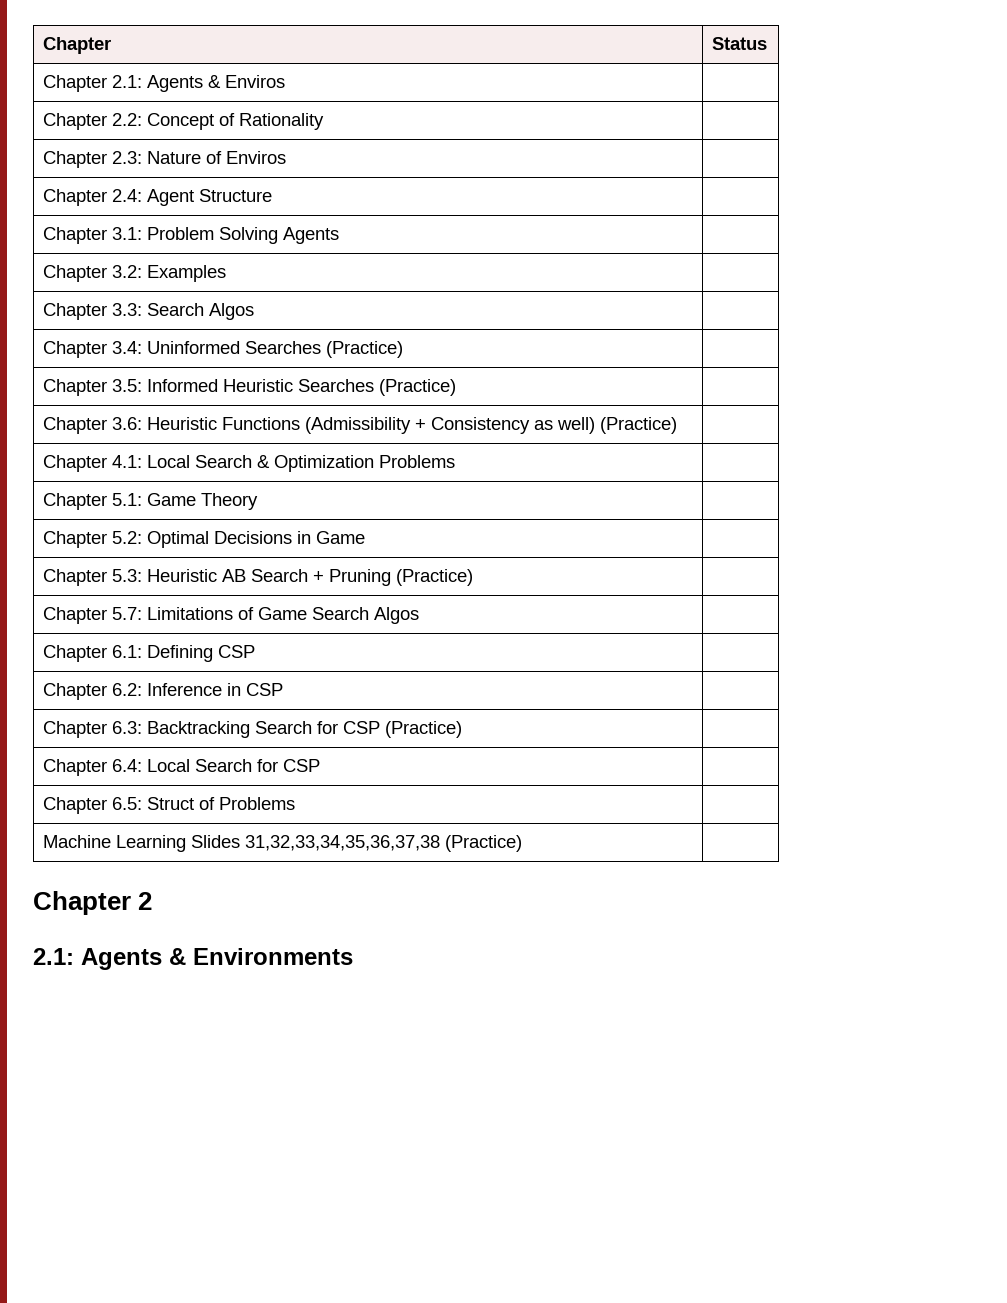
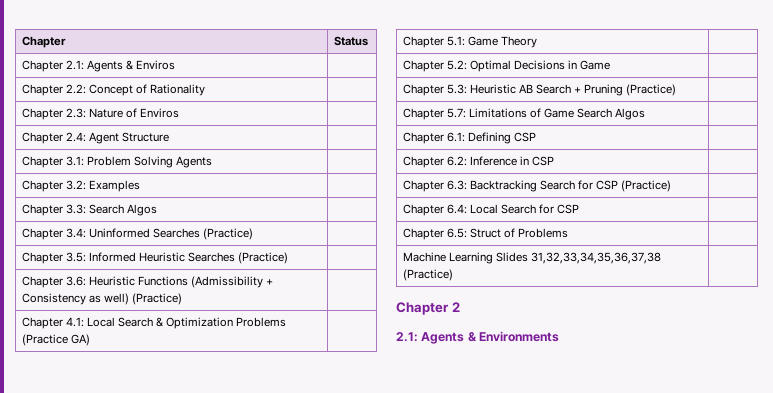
(456, 461) none -> [21,334,90,346] (Practice GA)

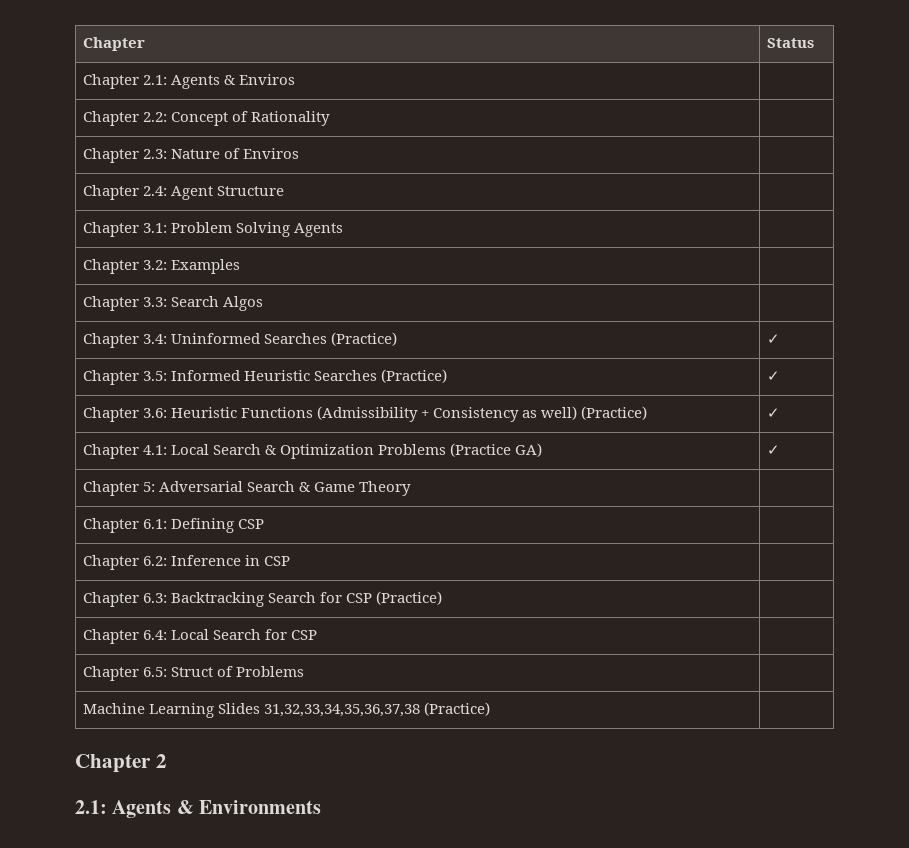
(253, 234) none -> [766,334,780,344] ✓
(289, 258) none -> [766,371,780,381] ✓
(182, 299) none -> [766,408,780,418] ✓
[402,36,537,48] [402,60,611,72] [402,84,677,96] [402,108,646,120] // Chapter 5.1: Game Theory | // Chapter 5.2: Optimal Decisions in Game | // Chapter 5.3: Heuristic AB Search + Pruning (Practice) | // Chapter 5.7: Limitations of Game Search Algos -> [766,445,780,455] [82,481,412,496] ✓ // Chapter 5: Adversarial Search & Game Theory

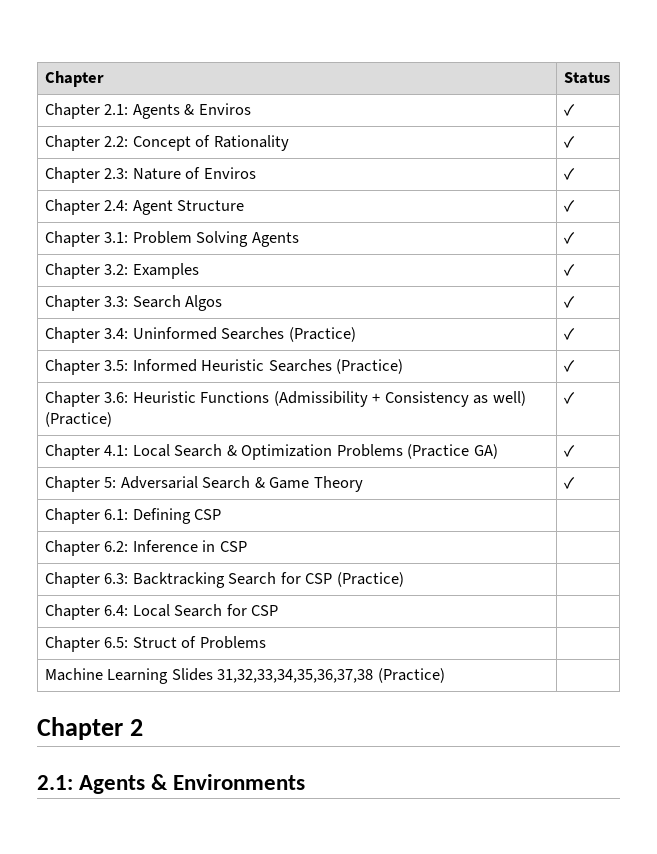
(296, 79) none -> [563,104,575,116] ✓
(331, 118) none -> [563,136,575,148] ✓
(300, 153) none -> [563,168,575,180] ✓
(285, 191) none -> [563,200,575,212] ✓
(344, 230) none -> [563,232,575,244] ✓
(241, 266) none -> [563,264,575,276] ✓
(264, 303) none -> [563,296,575,308] ✓
(412, 488) none -> [563,477,575,489] ✓

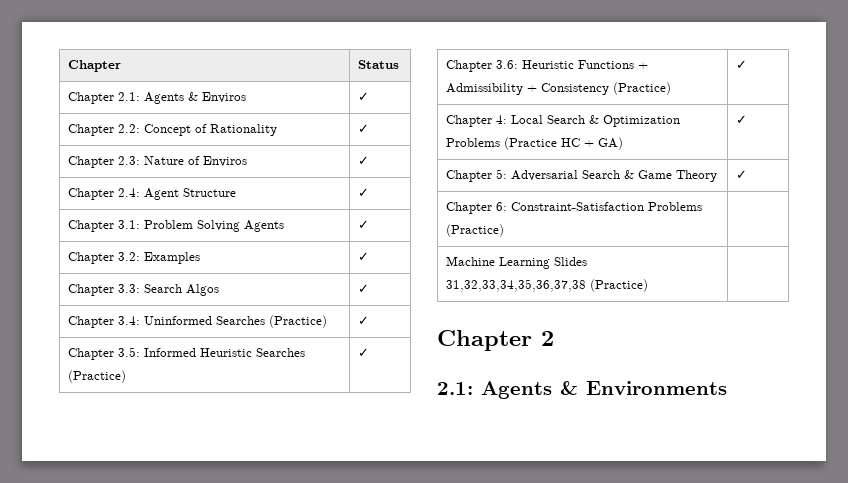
[273,391,526,407] [44,412,112,427] [563,392,575,404] [44,444,129,460] (Admissibility + Consistency as well) (Practice) | ✓ // Chapter 4.1: -> [638,62,649,69] [446,82,672,95] [736,60,748,69] [446,115,508,127] + Admissibility + Consistency (Practice) | ✓ // Chapter 4:
(470, 451) none -> [561,138,595,147] HC +
[104,508,222,524] [44,540,247,556] [44,572,404,588] [44,604,279,620] [44,636,266,652] 6.1: Defining CSP | // Chapter 6.2: Inference in CSP | // Chapter 6.3: Backtracking Search for CSP (Practice) | // Chapter 6.4: Local Search for CSP | // Chapter 6.5: Struct of Problems -> [496,202,703,211] [446,224,505,237] 6: Constraint-Satisfaction Problems (Practice)

